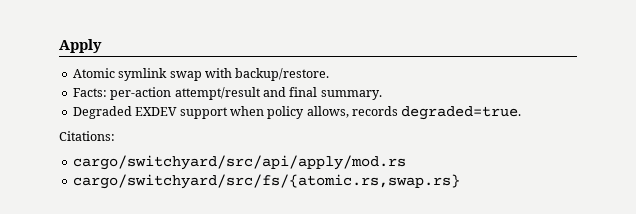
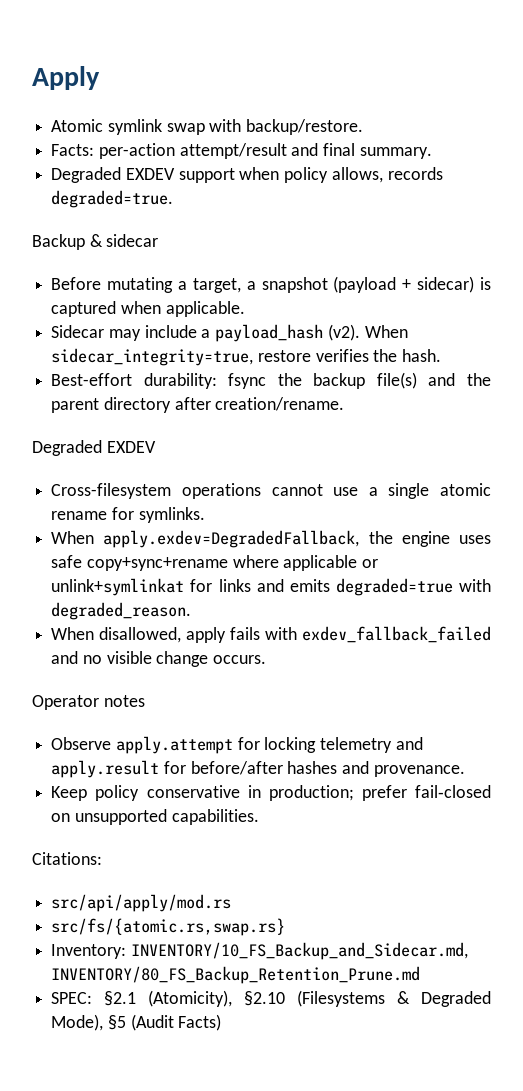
[59,131,115,141] [72,155,406,170] [72,174,460,189] Citations: // cargo/switchyard/src/api/apply/mod.rs // cargo/switchyard/src/fs/{atomic.rs,swap.rs} -> [32,234,159,250] [51,276,491,293] [51,301,245,317] [51,324,408,342] [51,348,442,366] [51,372,491,389] [51,397,345,413] [32,440,156,456] [51,483,491,499] [51,507,205,523] [51,530,491,548] [51,555,379,571] [51,578,491,596] [51,602,192,620] [51,626,491,643] [51,651,267,667] [32,695,145,710] [51,736,423,754] [51,760,465,778] [51,785,491,801] [51,809,259,825] [32,852,102,865] [51,894,232,912] [51,918,286,936] [51,942,468,960] [51,966,421,984] [51,990,491,1007] [51,1014,222,1031] Backup & sidecar // Before mutating a target, a snapshot (payload + sidecar) is captured when applicable. // Sidecar may include a payload_hash (v2). When sidecar_integrity=true, restore verifies the hash. // Best-effort durability: fsync the backup file(s) and the parent directory after creation/rename. // Degraded EXDEV // Cross-filesystem operations cannot use a single atomic rename for symlinks. // When apply.exdev=DegradedFallback, the engine uses safe copy+sync+rename where applicable or unlink+symlinkat for links and emits degraded=true with degraded_reason. // When disallowed, apply fails with exdev_fallback_failed and no visible change occurs. // Operator notes // Observe apply.attempt for locking telemetry and apply.result for before/after hashes and provenance. // Keep policy conservative in production; prefer fail‑closed on unsupported capabilities. // Citations: // src/api/apply/mod.rs // src/fs/{atomic.rs,swap.rs} // Inventory: INVENTORY/10_FS_Backup_and_Sidecar.md, INVENTORY/80_FS_Backup_Retention_Prune.md // SPEC: §2.1 (Atomicity), §2.10 (Filesystems & Degraded Mode), §5 (Audit Facts)

